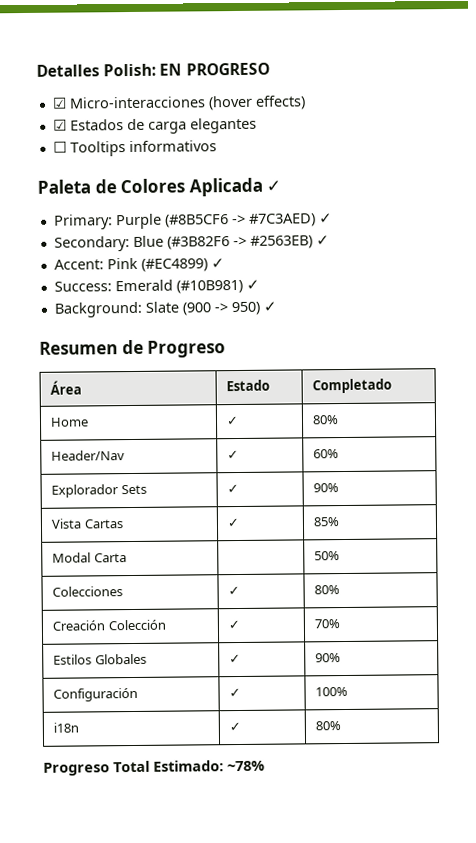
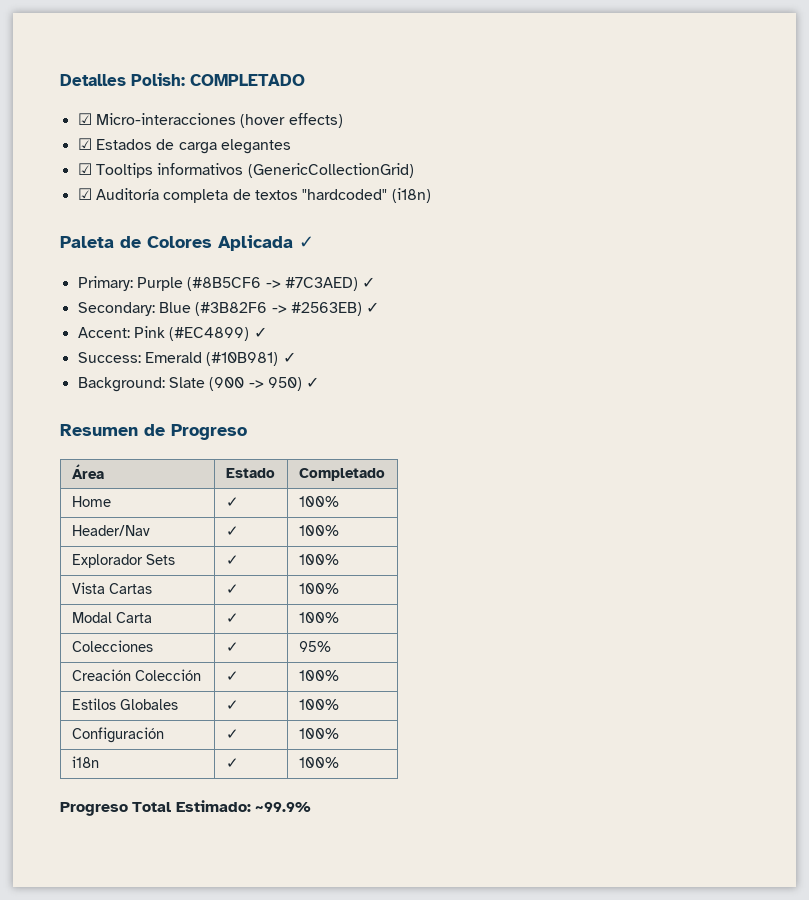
[159,62,270,76] EN PROGRESO -> [190,74,305,86] COMPLETADO
[52,141,67,153] ☐ -> [77,163,92,175] ☑
(217, 146) none -> [247,163,414,178] [77,188,431,203] (GenericCollectionGrid) // ☑ Auditoría completa de textos "hardcoded" (i18n)
[312,415,340,425] 80% -> [298,496,339,507] 100%
[313,449,340,459] 60% -> [298,525,339,536] 100%
[313,483,340,493] 90% -> [298,554,339,565] 100%
[313,517,340,527] 85% -> [298,583,339,594] 100%
[314,551,341,561] | 50% -> [225,613,239,623] [298,612,339,623] ✓ | 100%
[314,585,341,595] 80% -> [298,641,331,652] 95%
[314,619,341,629] 70% -> [298,670,339,681] 100%
[315,653,342,663] 90% -> [298,699,339,710] 100%
[315,721,342,731] 80% -> [298,757,339,768] 100%
[227,760,265,772] ~78% -> [254,802,311,812] ~99.9%

